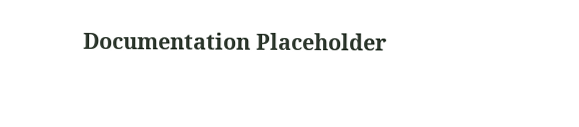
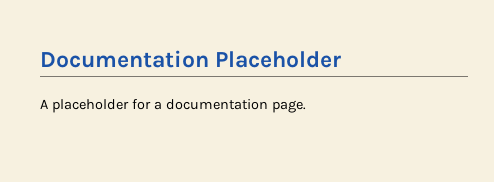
(387, 41) none -> [40,99,306,113] // A placeholder for a documentation page.

